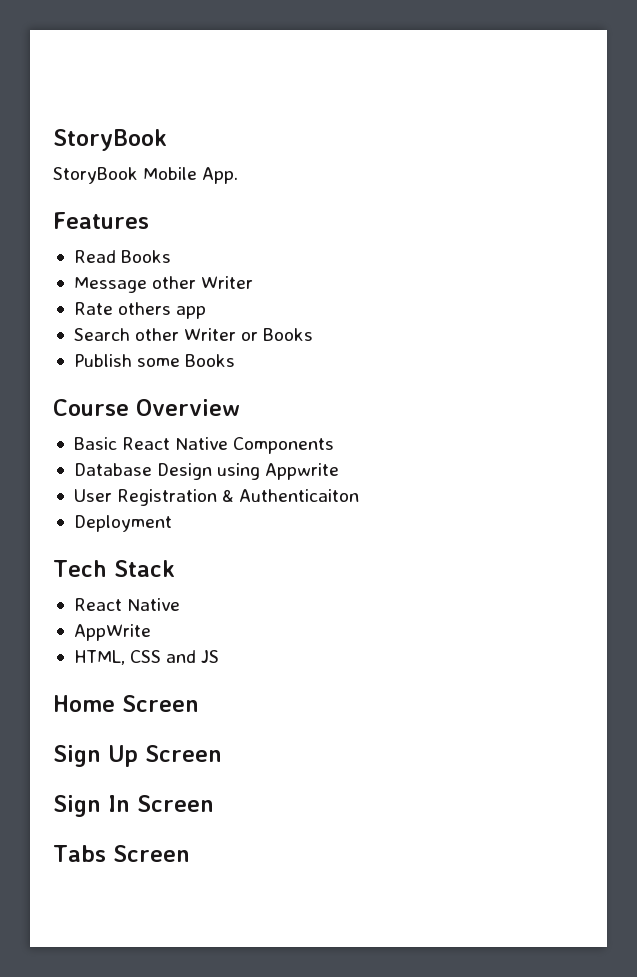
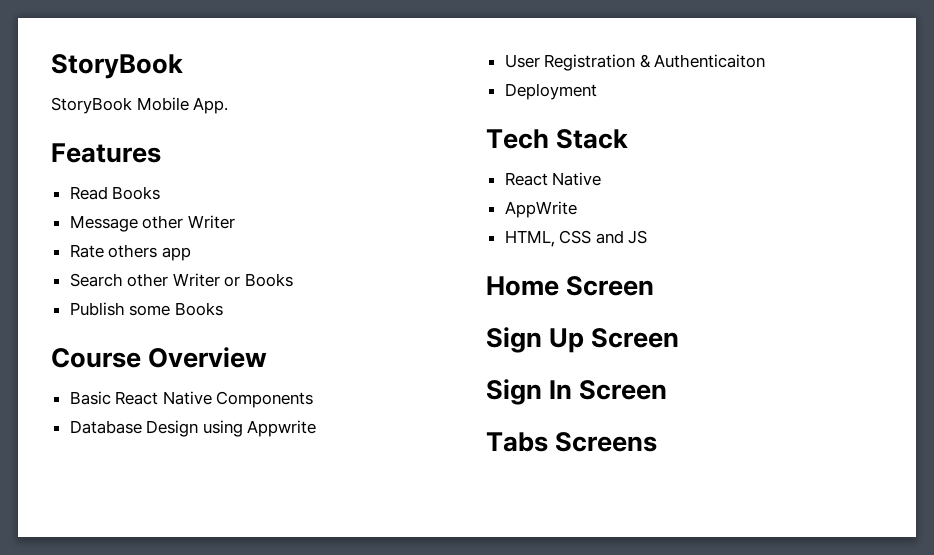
[112,845,190,862] Screen -> [555,432,658,452] Screens

